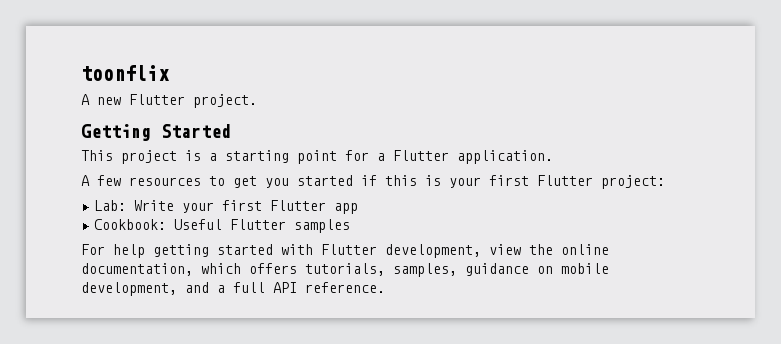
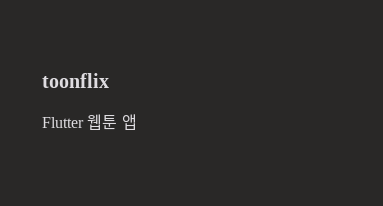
[81,94,257,108] [81,124,231,141] [81,150,553,164] [81,175,665,189] [94,200,359,214] [94,219,351,233] [81,244,609,258] [81,263,609,277] [81,282,385,296] A new Flutter project. // Getting Started // This project is a starting point for a Flutter application. // A few resources to get you started if this is your first Flutter project: // Lab: Write your first Flutter app // Cookbook: Useful Flutter samples // For help getting started with Flutter development, view the online documentation, which offers tutorials, samples, guidance on mobile development, and a full API reference. -> [42,114,137,130] Flutter 웹툰 앱

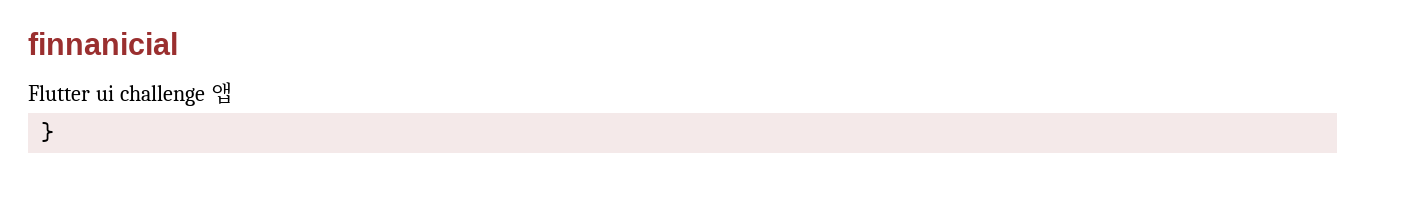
[42,73,109,88] toonflix -> [28,32,178,55] finnanicial
[87,114,118,130] 웹툰 -> [95,85,205,106] ui challenge
(137, 122) none -> [41,122,55,142] // }

